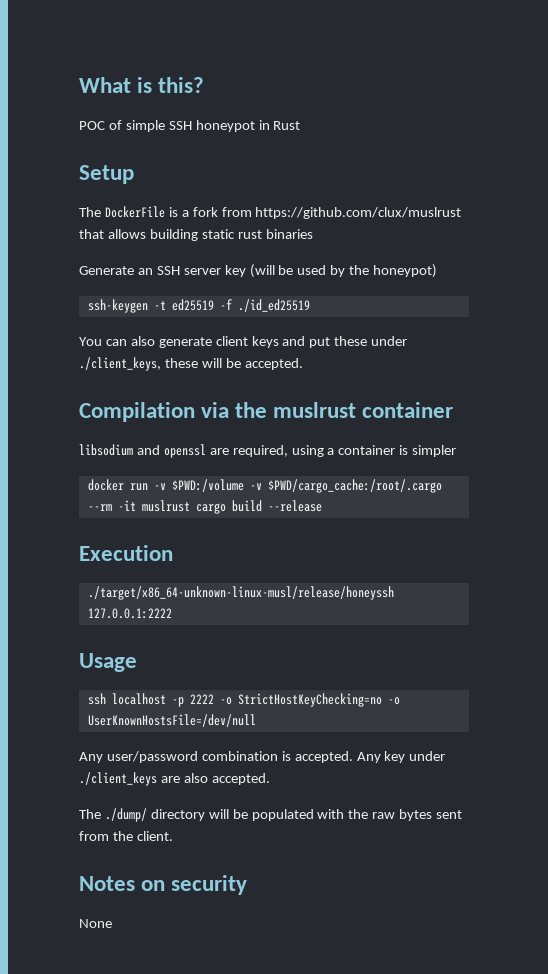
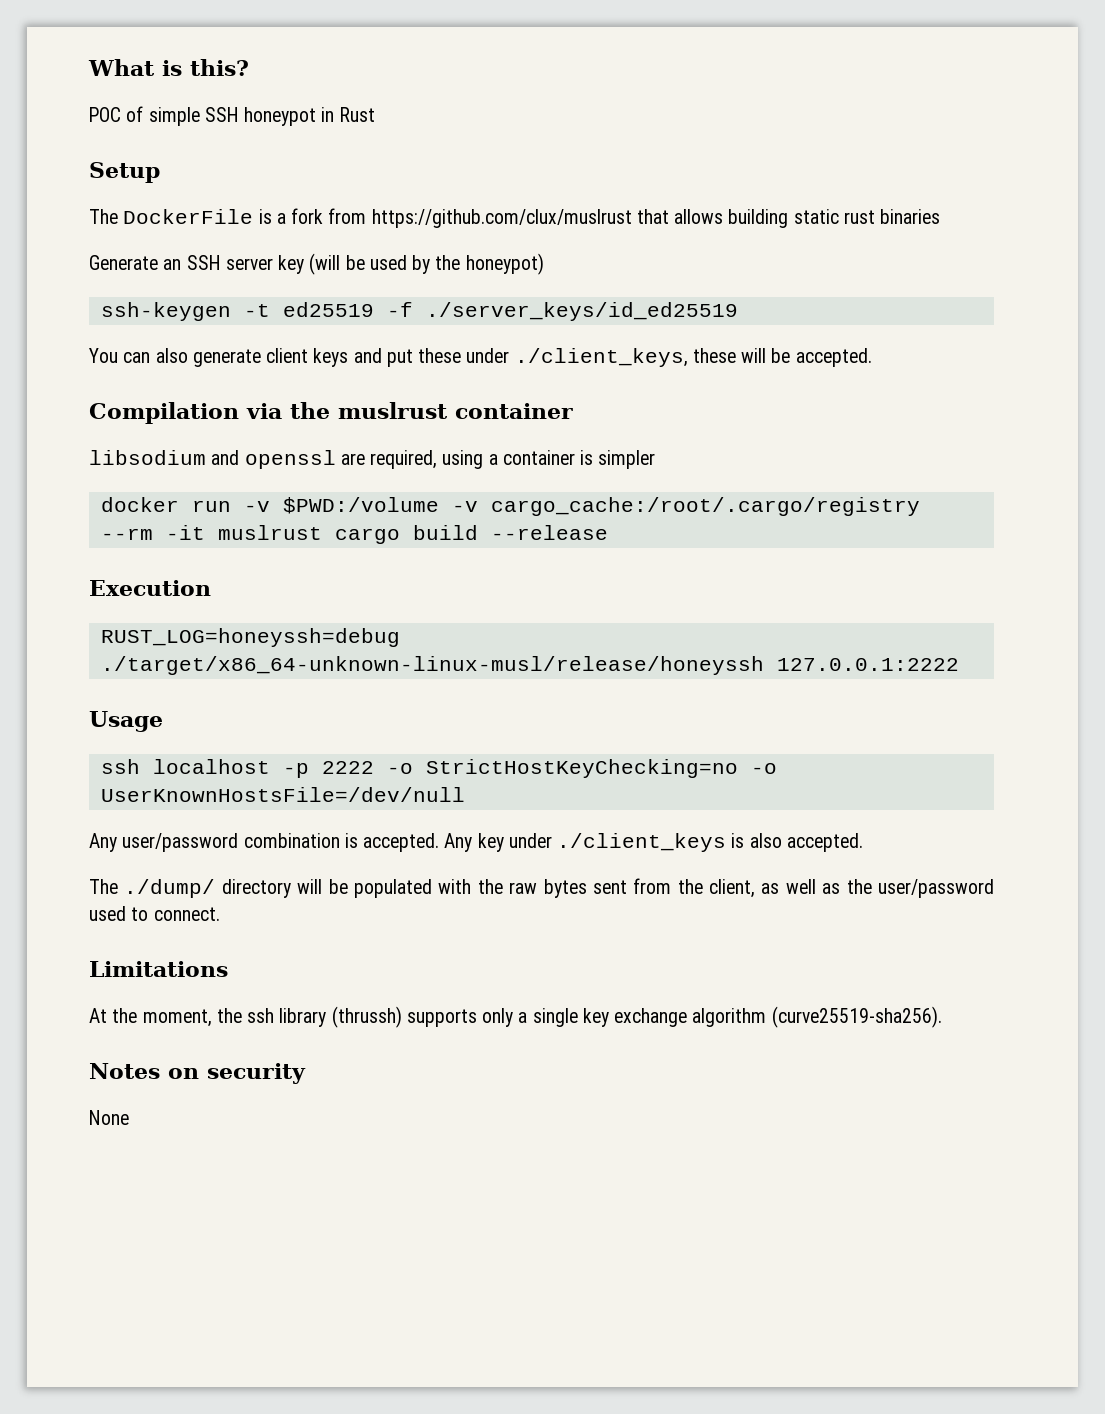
[237,299,310,312] ./id_ed25519 -> [425,302,738,321] ./server_keys/id_ed25519
[267,479,442,493] $PWD/cargo_cache:/root/.cargo -> [490,497,920,516] cargo_cache:/root/.cargo/registry
(173, 553) none -> [100,628,400,647] RUST_LOG=honeyssh=debug
[160,776,180,783] are -> [731,833,745,848] is
[136,831,173,841] client. -> [709,879,995,898] [89,906,220,921] [89,961,228,977] [89,1006,942,1028] client, as well as the user/password used to connect. // Limitations // At the moment, the ssh library (thrussh) supports only a single key exchange algorithm (curve25519-sha256).

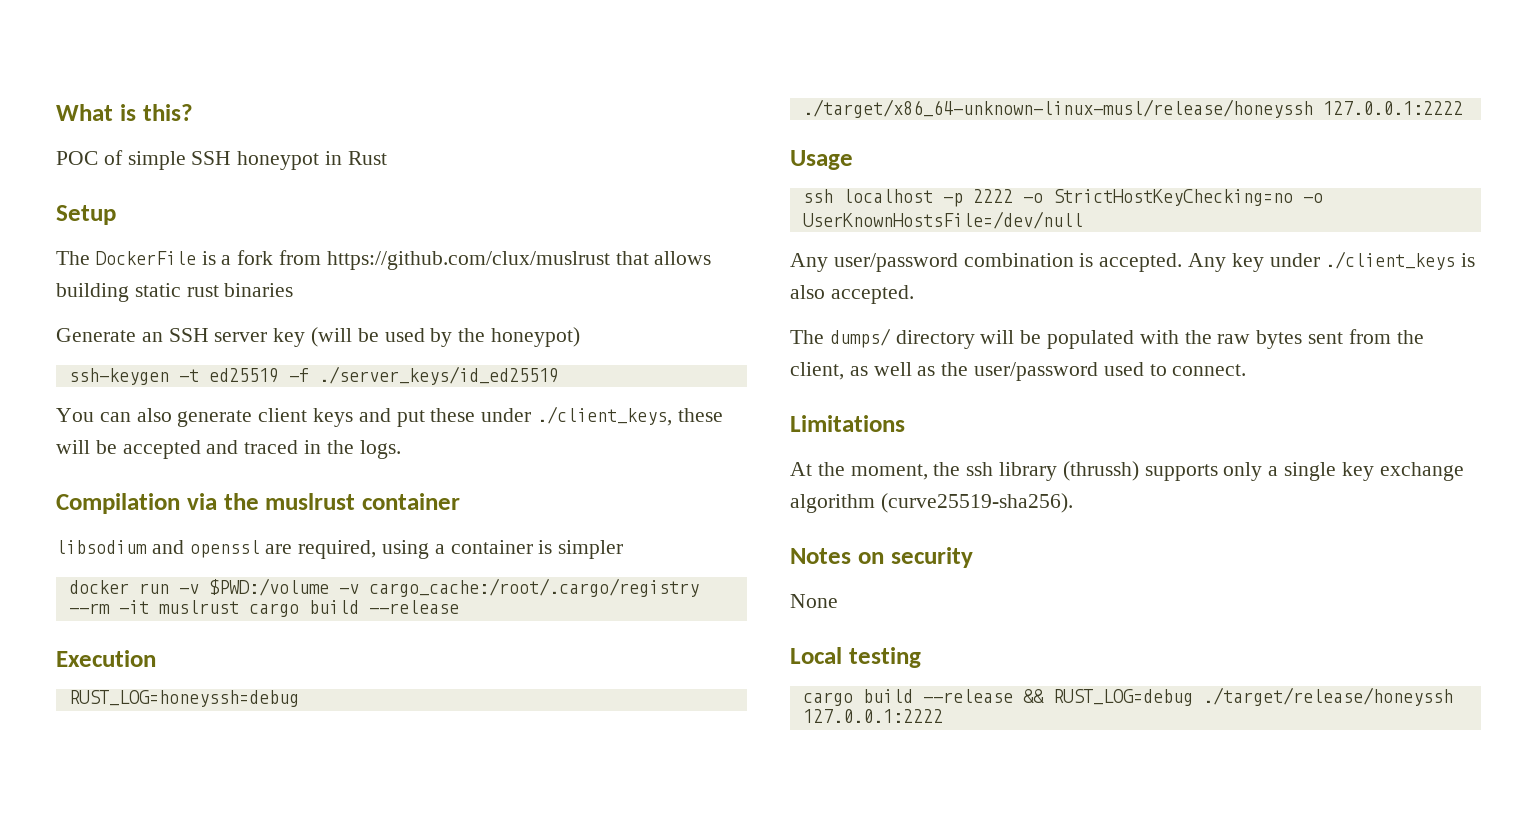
[795,348,872,367] accepted. -> [122,440,401,459] accepted and traced in the logs.
[124,879,216,898] ./dump/ -> [829,328,891,348] dumps/
(129, 1117) none -> [790,647,921,668] [802,687,1453,706] [802,709,943,723] // Local testing // cargo build --release && RUST_LOG=debug ./target/release/honeyssh 127.0.0.1:2222

